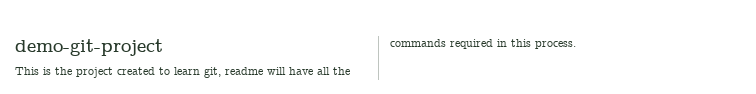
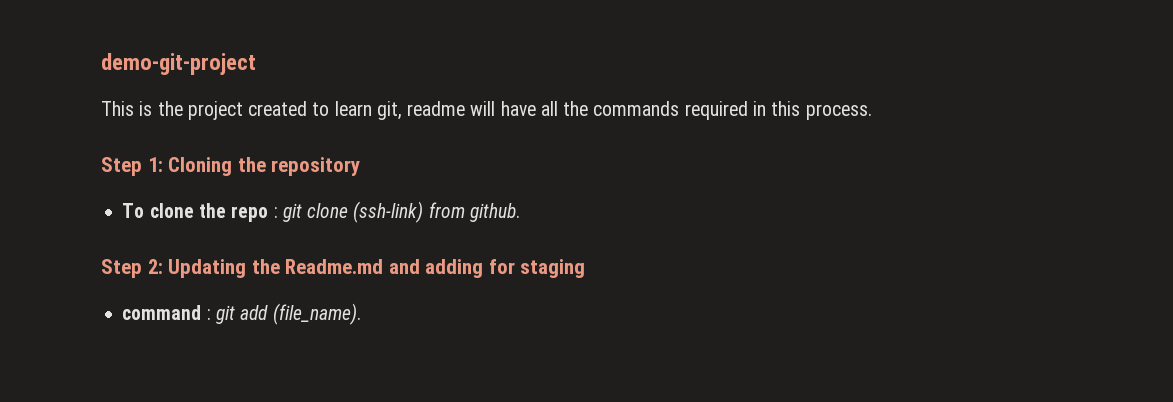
(576, 45) none -> [101,157,361,176] [122,201,520,223] [101,259,586,278] [122,303,361,325] // Step 1: Cloning the repository // To clone the repo : git clone (ssh-link) from github. // Step 2: Updating the Readme.md and adding for staging // command : git add (file_name).

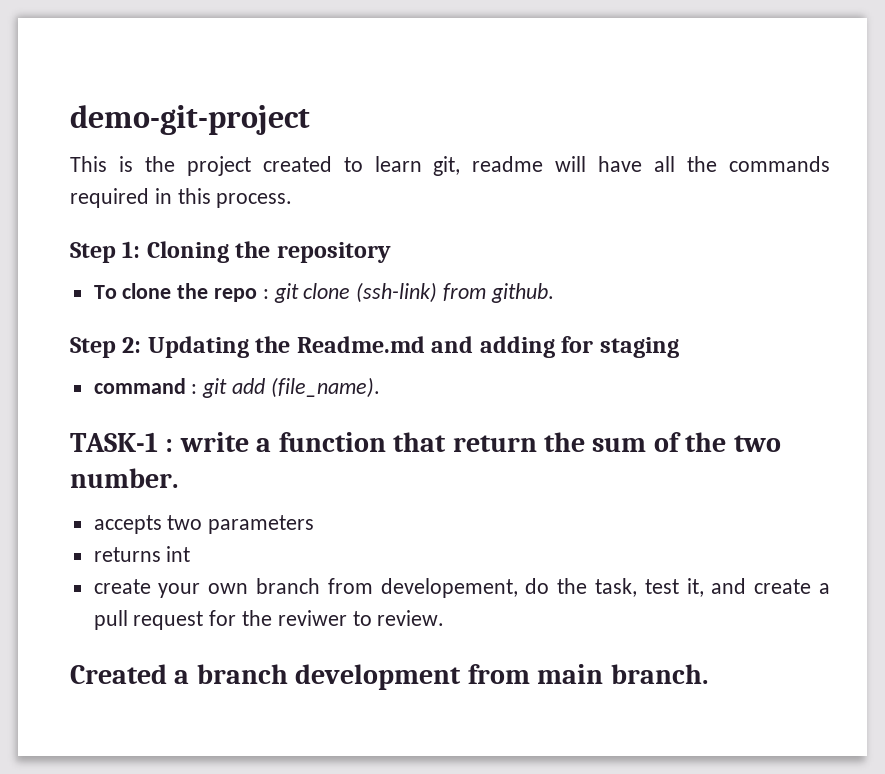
(361, 314) none -> [70,432,781,452] [70,468,178,488] [93,515,315,534] [93,546,191,562] [93,578,831,598] [93,610,445,630] [70,664,708,690] // TASK-1 : write a function that return the sum of the two number. // accepts two parameters // returns int // create your own branch from developement, do the task, test it, and create a pull request for the reviwer to review. // Created a branch development from main branch.

